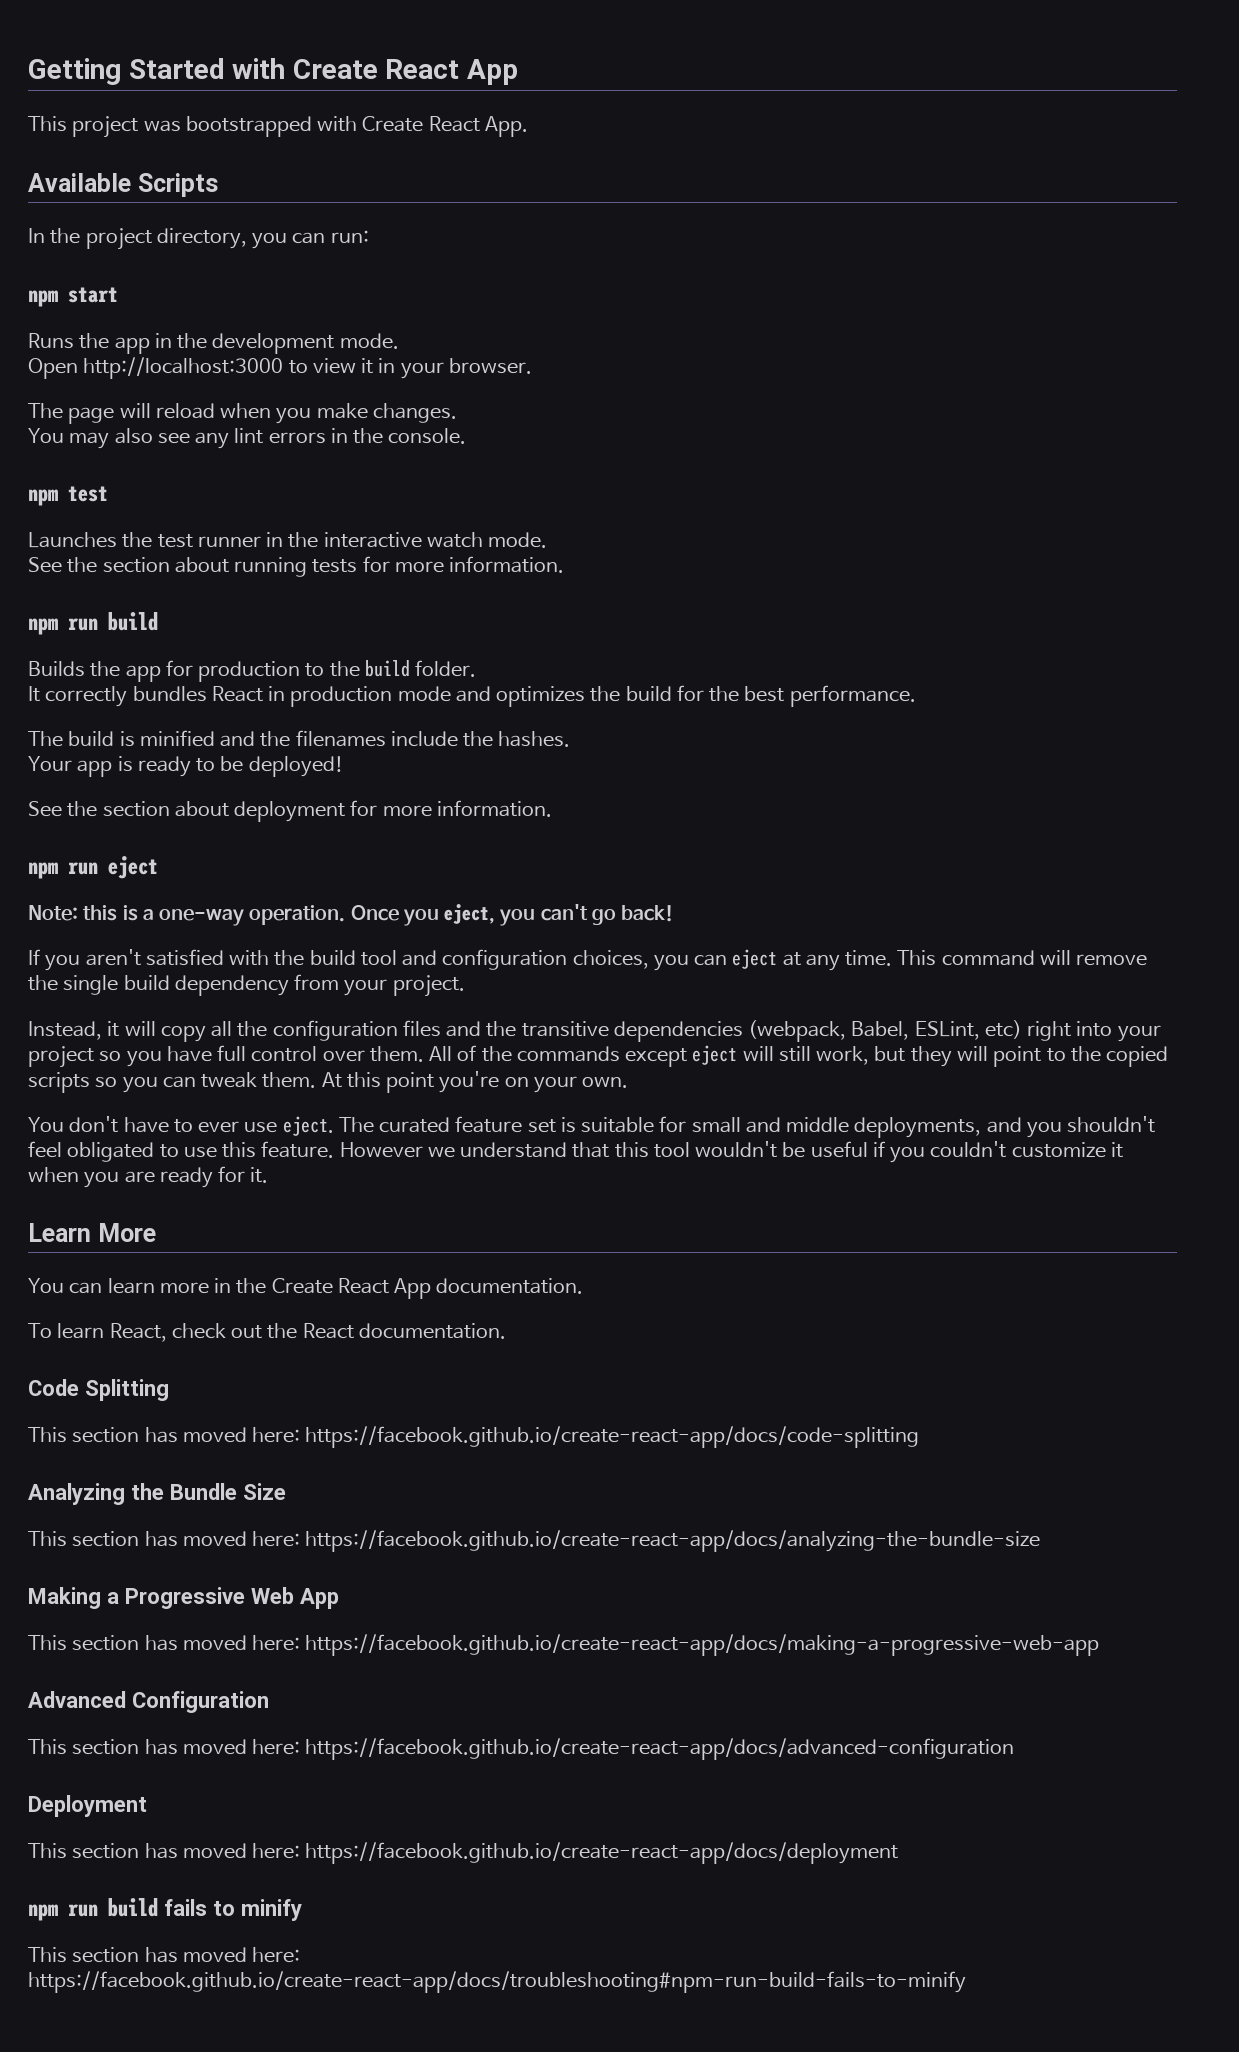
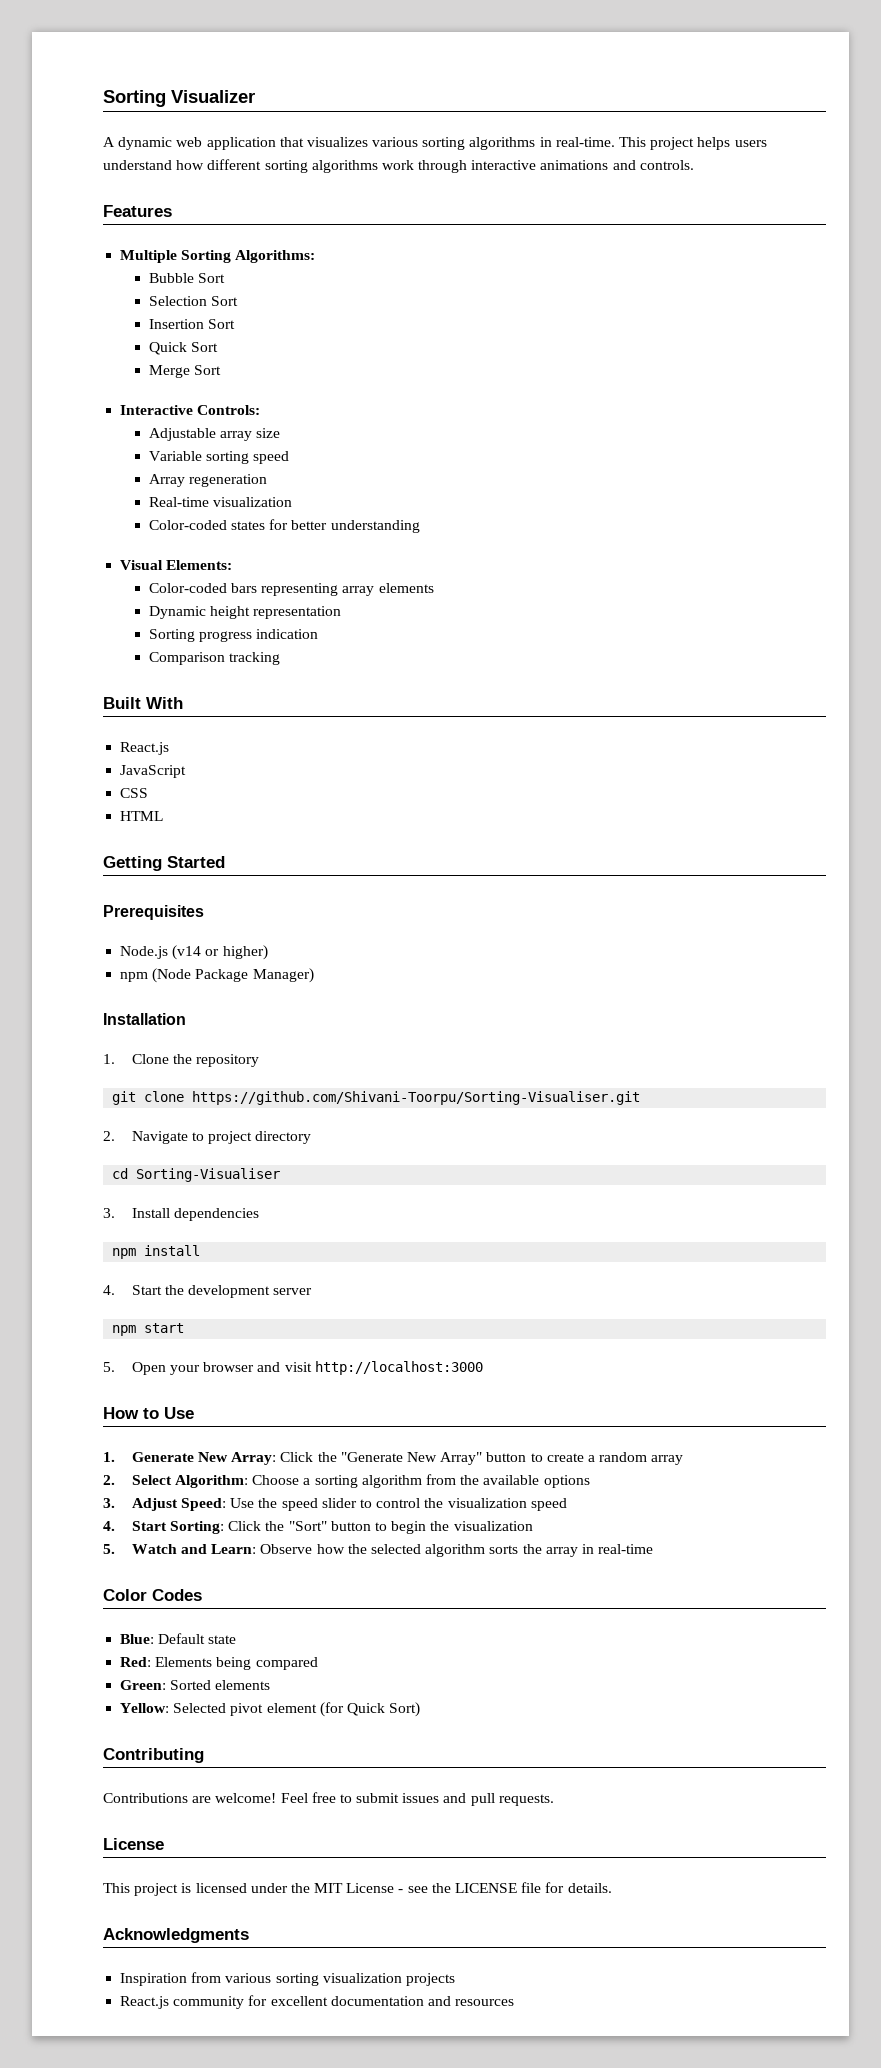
[28,58,518,85] [28,116,528,138] [28,173,218,197] [28,228,369,250] [28,287,118,307] [28,333,399,354] [28,357,532,379] [28,403,457,424] [28,428,467,449] [28,486,108,506] [28,532,548,548] [28,556,565,577] [28,612,158,635] [28,660,477,682] [28,685,916,707] [28,730,571,747] [28,756,344,777] [28,800,552,822] [28,856,158,879] [28,904,675,926] [28,949,1148,971] [28,974,465,997] [28,1020,1161,1042] [28,1045,1169,1068] [28,1071,629,1093] [28,1116,1156,1138] [28,1141,1124,1163] [28,1166,269,1188] [28,1223,156,1242] [28,1278,584,1299] [28,1323,506,1342] [28,1379,169,1401] [28,1426,920,1448] [28,1483,286,1505] [28,1530,1041,1552] [28,1587,339,1609] [28,1634,1100,1656] [28,1691,269,1713] [28,1738,1015,1760] [28,1795,147,1817] [28,1842,899,1864] [28,1898,302,1921] [28,1947,301,1963] [28,1971,966,1993] Getting Started with Create React App // This project was bootstrapped with Create React App. // Available Scripts // In the project directory, you can run: // npm start // Runs the app in the development mode. // Open http://localhost:3000 to view it in your browser. // The page will reload when you make changes. // You may also see any lint errors in the console. // npm test // Launches the test runner in the interactive watch mode. // See the section about running tests for more information. // npm run build // Builds the app for production to the build folder. // It correctly bundles React in production mode and optimizes the build for the best performance. // The build is minified and the filenames include the hashes. // Your app is ready to be deployed! // See the section about deployment for more information. // npm run eject // Note: this is a one-way operation. Once you eject, you can't go back! // If you aren't satisfied with the build tool and configuration choices, you can eject at any time. This command will remove the single build dependency from your project. // Instead, it will copy all the configuration files and the transitive dependencies (webpack, Babel, ESLint, etc) right into your project so you have full control over them. All of the commands except eject will still work, but they will point to the copied scripts so you can tweak them. At this point you're on your own. // You don't have to ever use eject. The curated feature set is suitable for small and middle deployments, and you shouldn't feel obligated to use this feature. However we understand that this tool wouldn't be useful if you couldn't customize it when you are ready for it. // Learn More // You can learn more in the Create React App documentation. // To learn React, check out the React documentation. // Code Splitting // This section has moved here: https://facebook.github.io/create-react-app/docs/code-splitting // Analyzing the Bundle Size // This section has moved here: https://facebook.github.io/create-react-app/docs/analyzing-the-bundle-size // Making a Progressive Web App // This section has moved here: https://facebook.github.io/create-react-app/docs/making-a-progressive-web-app // Advanced Configuration // This section has moved here: https://facebook.github.io/create-react-app/docs/advanced-configuration // Deployment // This section has moved here: https://facebook.github.io/create-react-app/docs/deployment // npm run build fails to minify // This section has moved here: https://facebook.github.io/create-react-app/docs/troubleshooting#npm-run-build-fails-to-minify -> [103,90,255,107] [103,137,767,150] [103,159,694,173] [103,205,172,217] [120,250,316,263] [148,273,226,283] [148,296,239,306] [148,319,236,329] [148,342,219,355] [148,365,222,378] [120,405,261,415] [148,428,281,441] [148,451,290,464] [148,474,268,487] [148,497,293,507] [148,519,420,533] [120,560,233,570] [148,583,434,596] [148,606,342,619] [148,629,319,642] [148,652,281,665] [103,697,183,709] [120,742,170,755] [120,765,187,778] [120,788,149,798] [120,811,164,821] [103,856,225,871] [103,905,204,920] [120,945,268,960] [120,968,314,983] [103,1013,186,1025] [103,1054,260,1067] [112,1091,641,1105] [103,1131,312,1144] [112,1168,281,1182] [103,1208,260,1221] [112,1245,201,1259] [103,1285,313,1298] [112,1323,185,1336] [103,1361,483,1375] [103,1407,194,1419] [103,1452,684,1465] [103,1474,590,1488] [103,1498,567,1511] [103,1521,533,1534] [103,1544,654,1557] [103,1589,202,1601] [120,1633,237,1644] [120,1657,318,1670] [120,1680,271,1690] [120,1702,421,1717] [103,1748,204,1763] [103,1792,554,1806] [103,1838,164,1850] [103,1882,612,1896] [103,1928,249,1943] [120,1972,455,1986] [120,1995,515,2009] Sorting Visualizer // A dynamic web application that visualizes various sorting algorithms in real-time. This project helps users understand how different sorting algorithms work through interactive animations and controls. // Features // Multiple Sorting Algorithms: // Bubble Sort // Selection Sort // Insertion Sort // Quick Sort // Merge Sort // Interactive Controls: // Adjustable array size // Variable sorting speed // Array regeneration // Real-time visualization // Color-coded states for better understanding // Visual Elements: // Color-coded bars representing array elements // Dynamic height representation // Sorting progress indication // Comparison tracking // Built With // React.js // JavaScript // CSS // HTML // Getting Started // Prerequisites // Node.js (v14 or higher) // npm (Node Package Manager) // Installation // 1. Clone the repository // git clone https://github.com/Shivani-Toorpu/Sorting-Visualiser.git // 2. Navigate to project directory // cd Sorting-Visualiser // 3. Install dependencies // npm install // 4. Start the development server // npm start // 5. Open your browser and visit http://localhost:3000 // How to Use // 1. Generate New Array: Click the "Generate New Array" button to create a random array // 2. Select Algorithm: Choose a sorting algorithm from the available options // 3. Adjust Speed: Use the speed slider to control the visualization speed // 4. Start Sorting: Click the "Sort" button to begin the visualization // 5. Watch and Learn: Observe how the selected algorithm sorts the array in real-time // Color Codes // Blue: Default state // Red: Elements being compared // Green: Sorted elements // Yellow: Selected pivot element (for Quick Sort) // Contributing // Contributions are welcome! Feel free to submit issues and pull requests. // License // This project is licensed under the MIT License - see the LICENSE file for details. // Acknowledgments // Inspiration from various sorting visualization projects // React.js community for excellent documentation and resources

